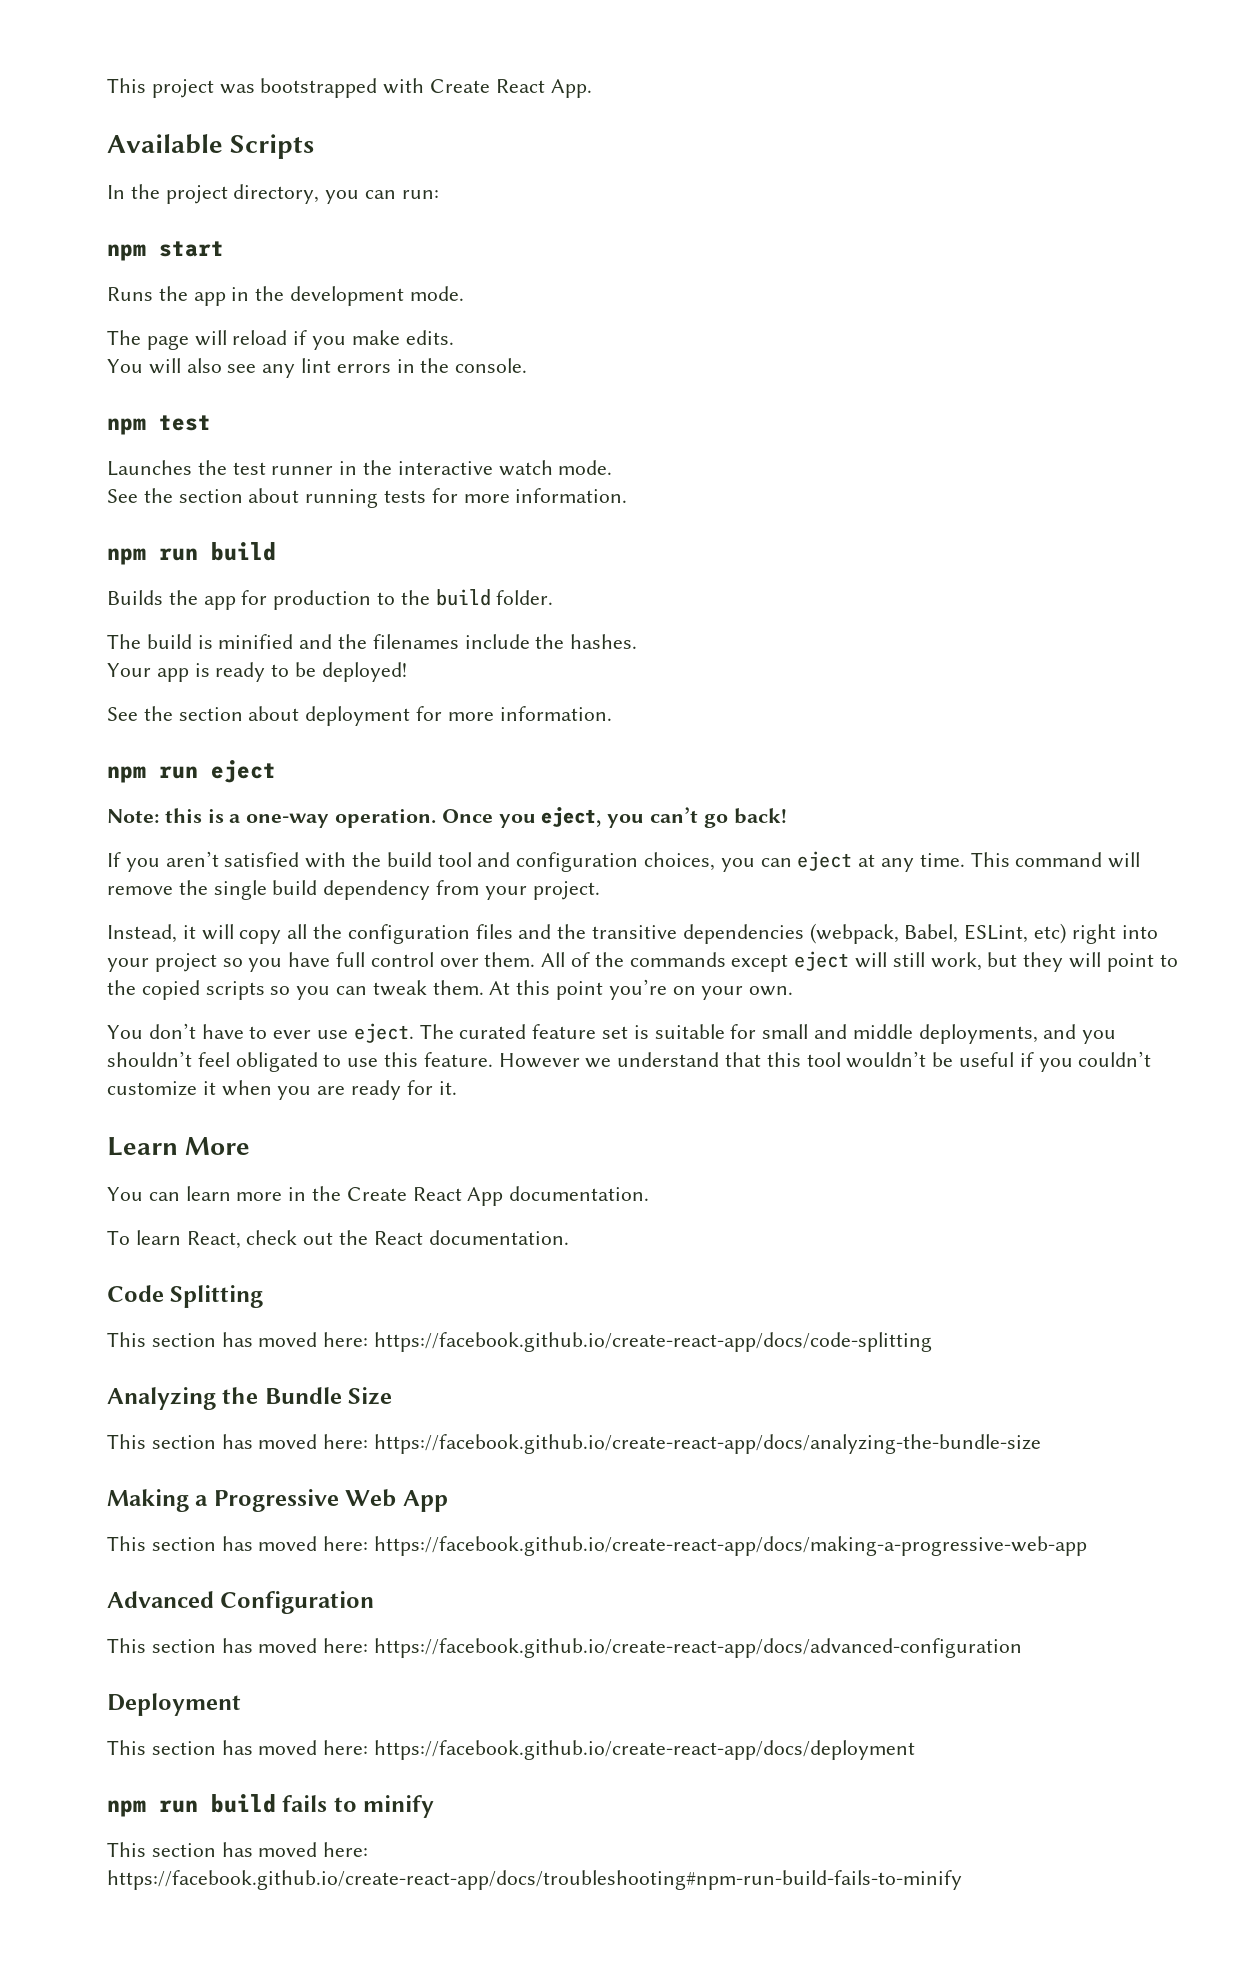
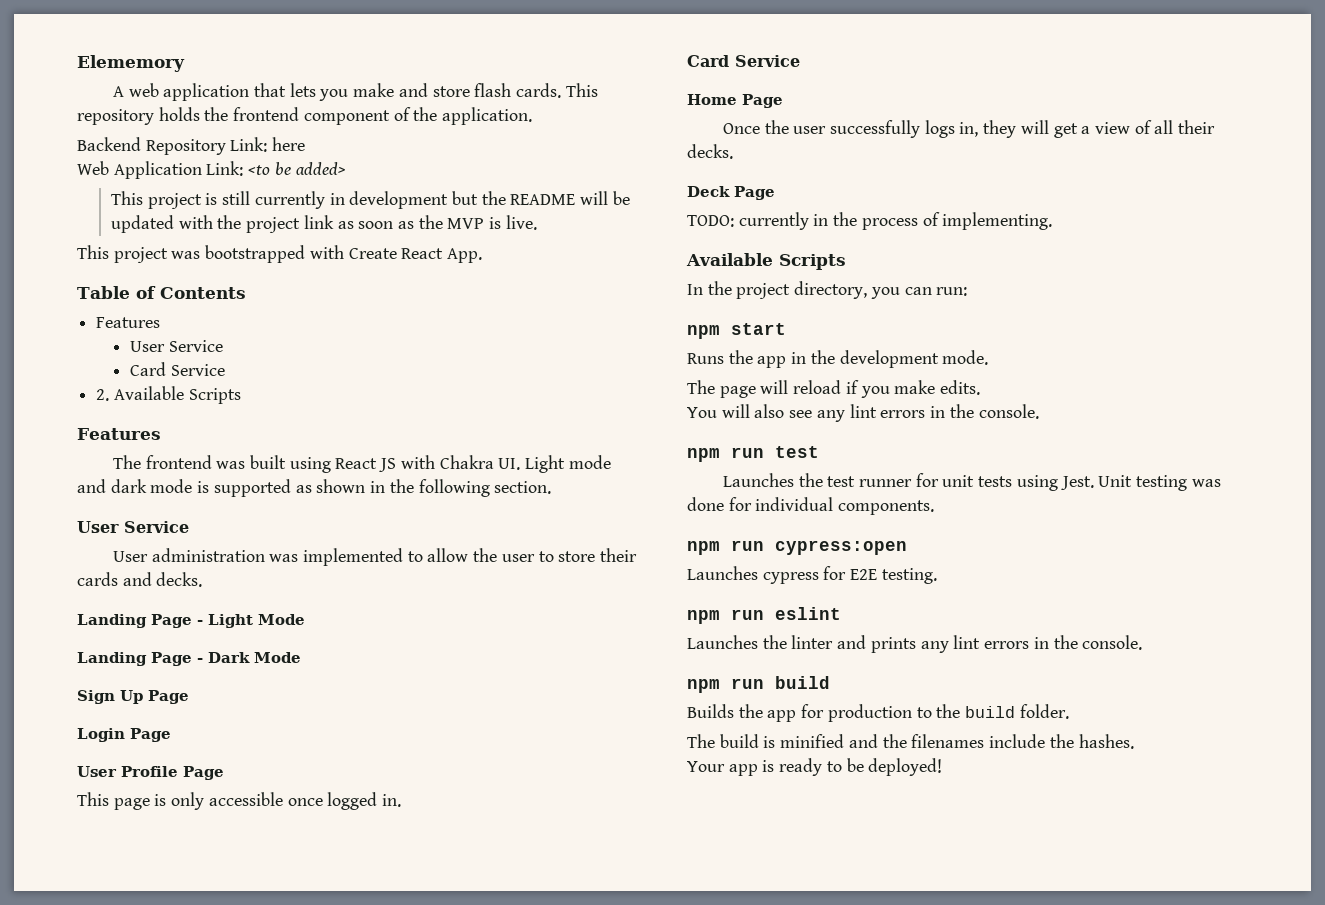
(107, 85) none -> [77,55,185,72] [112,83,598,101] [77,107,533,125] [77,137,306,155] [77,161,346,179] [110,191,630,209] [110,215,537,233] Elememory // A web application that lets you make and store flash cards. This repository holds the frontend component of the application. // Backend Repository Link: here // Web Application Link: <to be added> // This project is still currently in development but the README will be updated with the project link as soon as the MVP is live. //
(592, 88) none -> [77,286,246,299] [96,317,161,328] [130,340,223,352] [130,362,225,376] [96,386,241,404] [77,428,161,440] [112,455,611,473] [77,479,552,497] [77,521,189,533] [112,548,638,566] [77,572,203,587] [77,614,305,628] [77,652,301,666] [77,690,189,704] [77,728,171,742] [77,766,224,780] [77,792,402,810] [687,55,800,67] [687,94,783,108] [722,120,1216,138] [687,144,733,159] [687,186,775,200] [687,212,1053,230] // Table of Contents // Features // User Service // Card Service // 2. Available Scripts // Features // The frontend was built using React JS with Chakra UI. Light mode and dark mode is supported as shown in the following section. // User Service // User administration was implemented to allow the user to store their cards and decks. // Landing Page - Light Mode // Landing Page - Dark Mode // Sign Up Page // Login Page // User Profile Page // This page is only accessible once logged in. // Card Service // Home Page // Once the user successfully logs in, they will get a view of all their decks. // Deck Page // TODO: currently in the process of implementing.
(146, 426) none -> [731,447,764,458] run
[339,460,613,476] [107,488,628,508] in the interactive watch mode. // See the section about running tests for more information. -> [915,473,1221,491] [687,497,935,515] [687,540,907,555] [687,566,937,584] [687,607,841,624] [687,635,1143,653] for unit tests using Jest. Unit testing was done for individual components. // npm run cypress:open // Launches cypress for E2E testing. // npm run eslint // Launches the linter and prints any lint errors in the console.
[107,706,612,726] [107,760,276,783] [107,807,787,828] [107,851,1141,872] [107,880,600,900] [107,923,1158,944] [107,951,1178,972] [107,979,794,1000] [107,1023,1117,1044] [107,1051,1152,1072] [107,1080,457,1100] [107,1137,251,1156] [107,1186,650,1206] [107,1230,569,1249] [107,1285,264,1308] [107,1332,933,1352] [107,1387,393,1410] [107,1434,1042,1454] [107,1489,448,1512] [107,1536,1088,1556] [107,1591,375,1614] [107,1638,1023,1658] [107,1693,241,1716] [107,1740,916,1760] [107,1794,435,1818] [107,1842,369,1857] [107,1870,962,1890] // See the section about deployment for more information. // npm run eject // Note: this is a one-way operation. Once you eject, you can’t go back! // If you aren’t satisfied with the build tool and configuration choices, you can eject at any time. This command will remove the single build dependency from your project. // Instead, it will copy all the configuration files and the transitive dependencies (webpack, Babel, ESLint, etc) right into your project so you have full control over them. All of the commands except eject will still work, but they will point to the copied scripts so you can tweak them. At this point you’re on your own. // You don’t have to ever use eject. The curated feature set is suitable for small and middle deployments, and you shouldn’t feel obligated to use this feature. However we understand that this tool wouldn’t be useful if you couldn’t customize it when you are ready for it. // Learn More // You can learn more in the Create React App documentation. // To learn React, check out the React documentation. // Code Splitting // This section has moved here: https://facebook.github.io/create-react-app/docs/code-splitting // Analyzing the Bundle Size // This section has moved here: https://facebook.github.io/create-react-app/docs/analyzing-the-bundle-size // Making a Progressive Web App // This section has moved here: https://facebook.github.io/create-react-app/docs/making-a-progressive-web-app // Advanced Configuration // This section has moved here: https://facebook.github.io/create-react-app/docs/advanced-configuration // Deployment // This section has moved here: https://facebook.github.io/create-react-app/docs/deployment // npm run build fails to minify // This section has moved here: https://facebook.github.io/create-react-app/docs/troubleshooting#npm-run-build-fails-to-minify -> (943, 767) none

